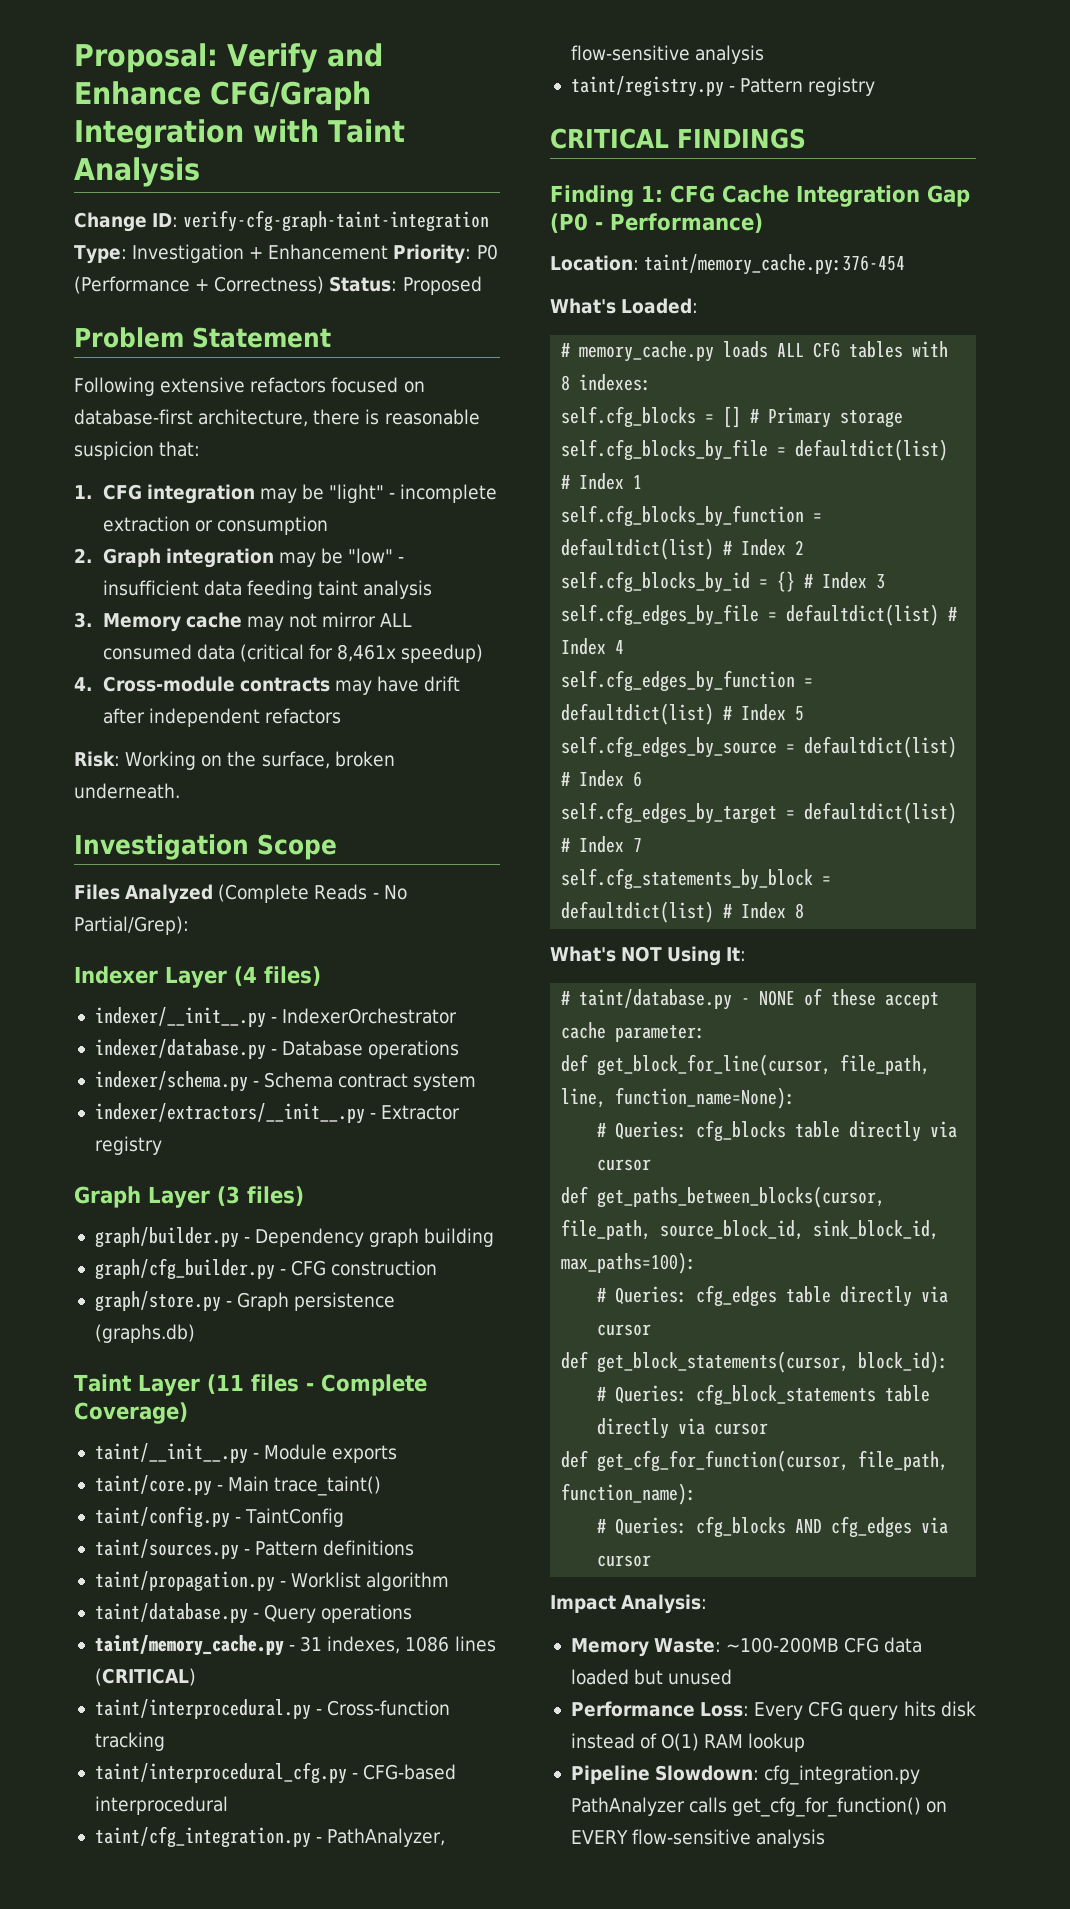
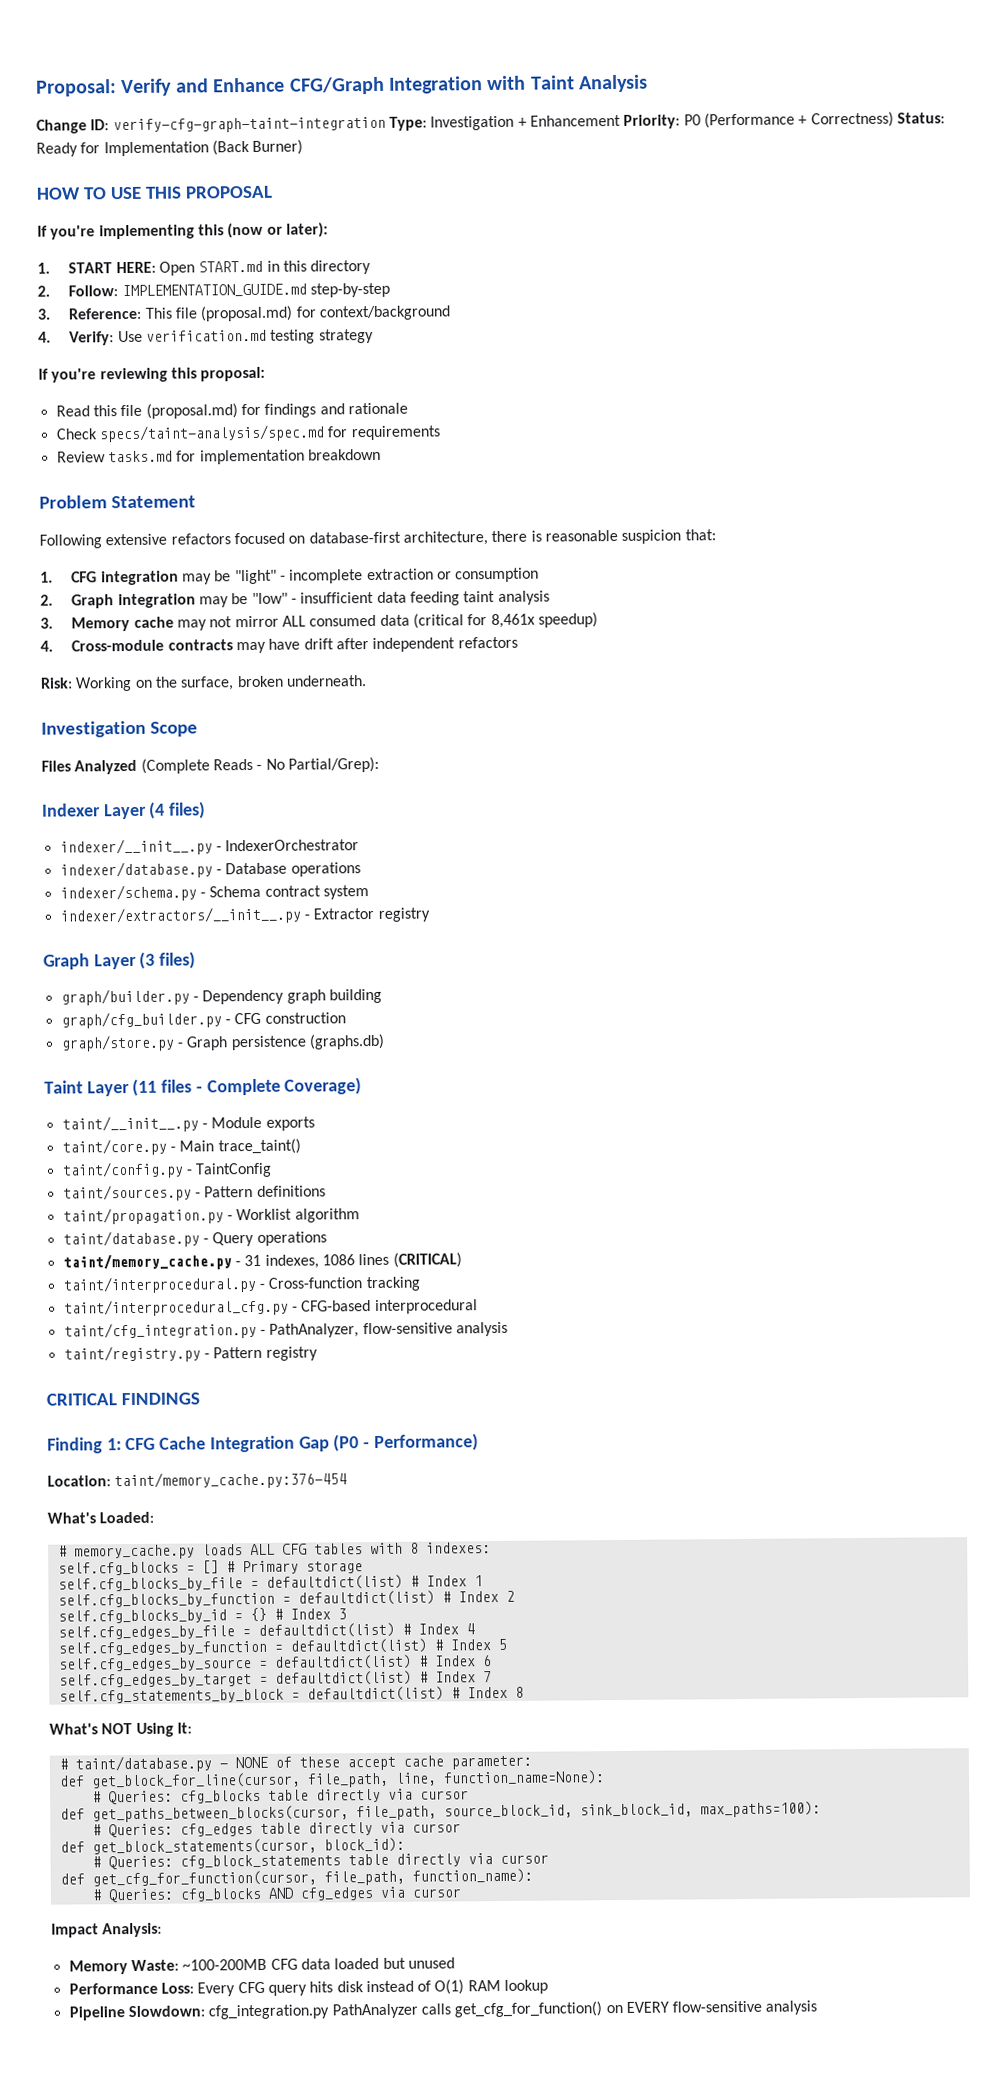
[402,276,482,295] Proposed -> [36,139,304,157] [36,185,273,200] [37,222,328,240] [37,259,372,276] [37,282,390,298] [37,305,451,322] [38,328,374,346] [38,366,266,383] [55,402,408,419] [55,424,441,443] [56,448,381,465] Ready for Implementation (Back Burner) // HOW TO USE THIS PROPOSAL // If you're implementing this (now or later): // 1. START HERE: Open START.md in this directory // 2. Follow: IMPLEMENTATION_GUIDE.md step-by-step // 3. Reference: This file (proposal.md) for context/background // 4. Verify: Use verification.md testing strategy // If you're reviewing this proposal: // Read this file (proposal.md) for findings and rationale // Check specs/taint-analysis/spec.md for requirements // Review tasks.md for implementation breakdown

